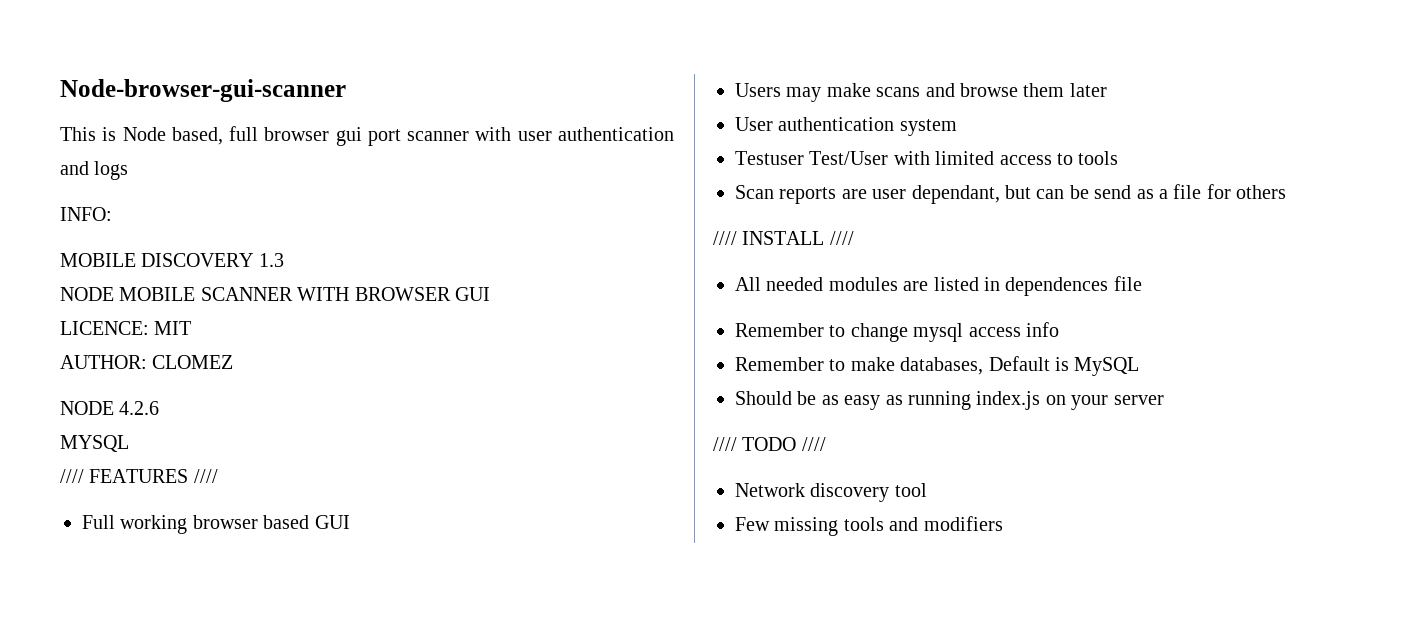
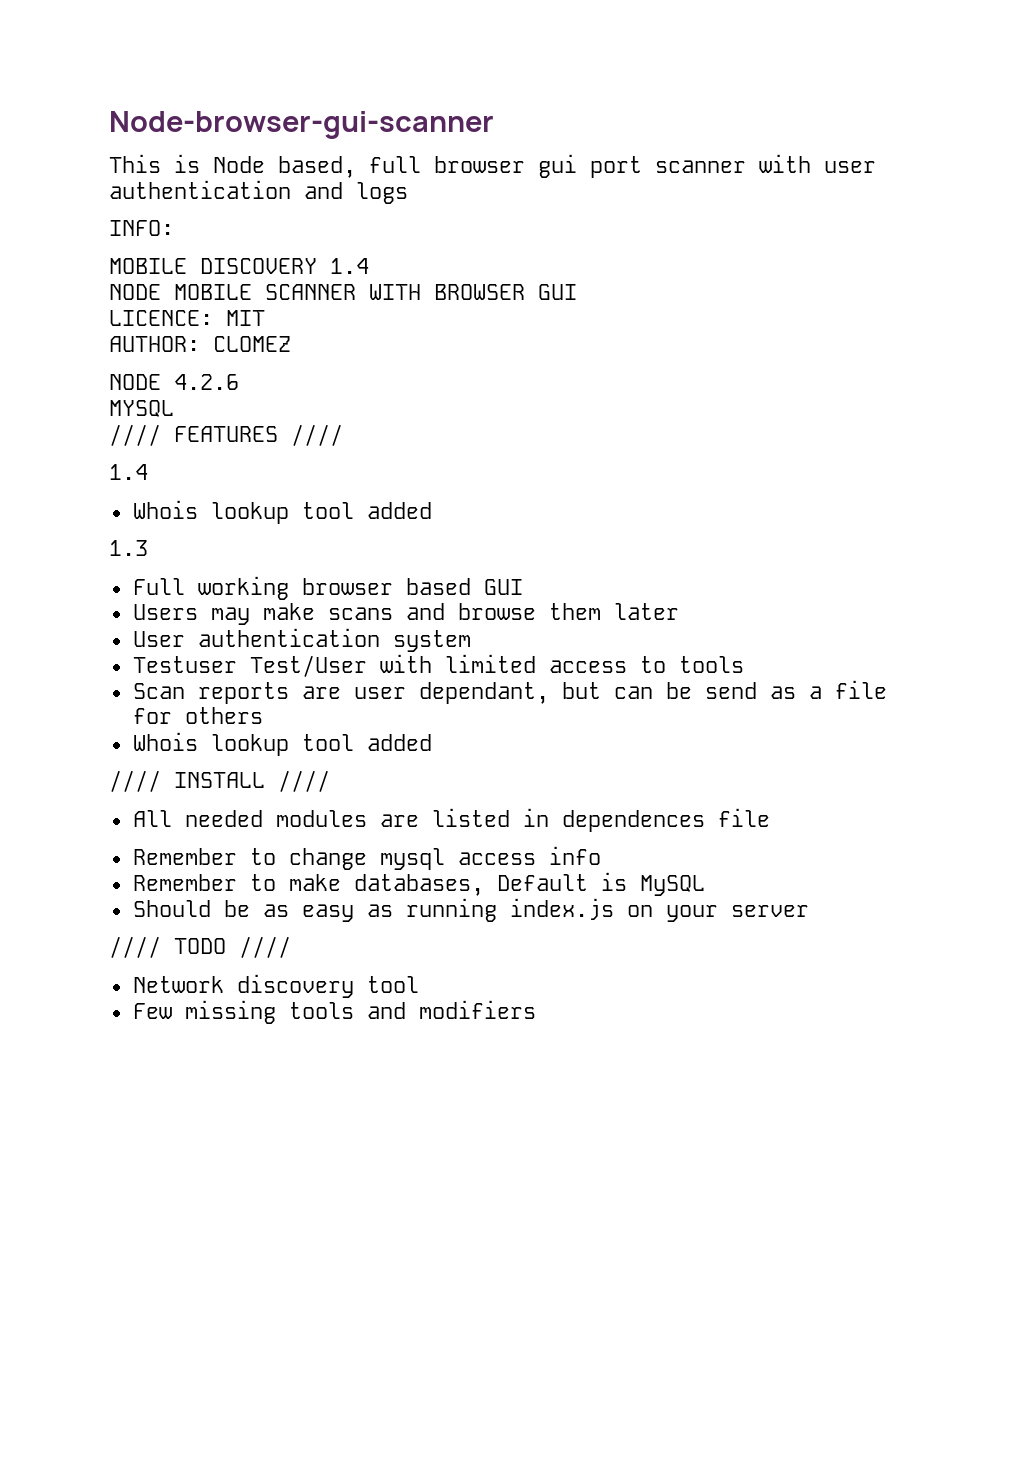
[258,253,284,267] 1.3 -> [330,258,369,274] 1.4
(218, 476) none -> [109,464,148,480] [132,500,432,524] [109,540,148,556] // 1.4 // Whois lookup tool added // 1.3
(1287, 192) none -> [132,732,432,756] // Whois lookup tool added

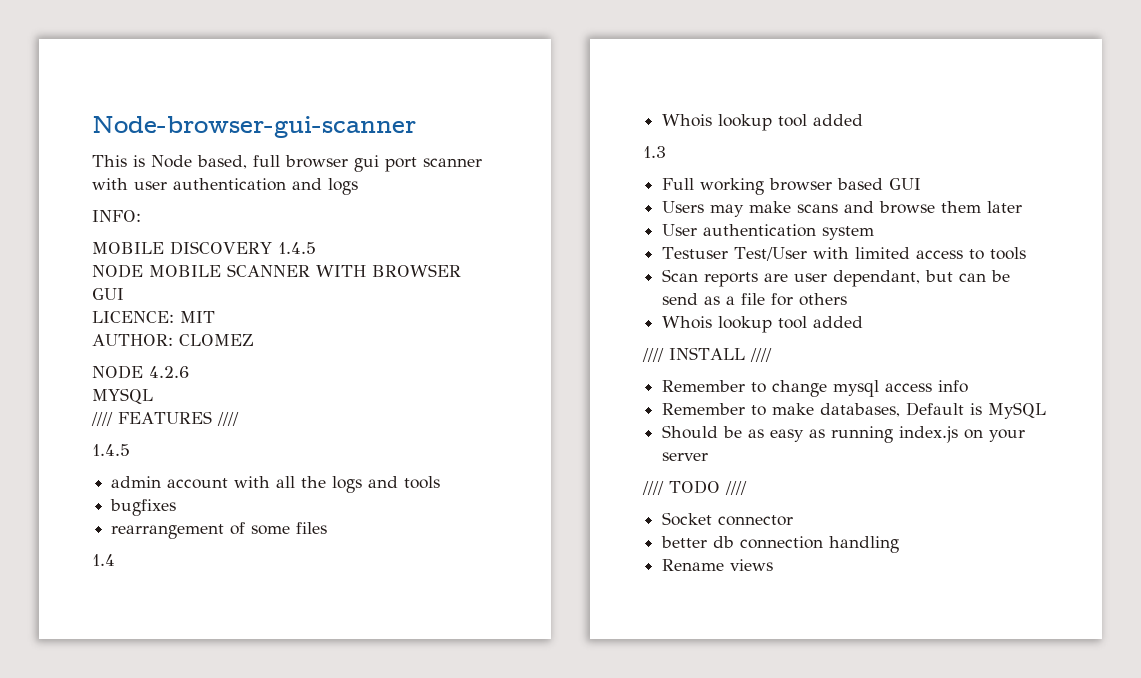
[330,258,369,274] 1.4 -> [278,242,316,254] 1.4.5
(343, 435) none -> [92,444,130,456] [111,476,441,493] [110,499,177,516] [111,522,328,539] // 1.4.5 // admin account with all the logs and tools // bugfixes // rearrangement of some files
[132,808,770,832] // All needed modules are listed in dependences file -> (772, 355) none
[132,974,419,998] [132,1000,536,1024] Network discovery tool // Few missing tools and modifiers -> [662,512,794,526] [661,536,900,553] [662,559,774,571] Socket connector // better db connection handling // Rename views

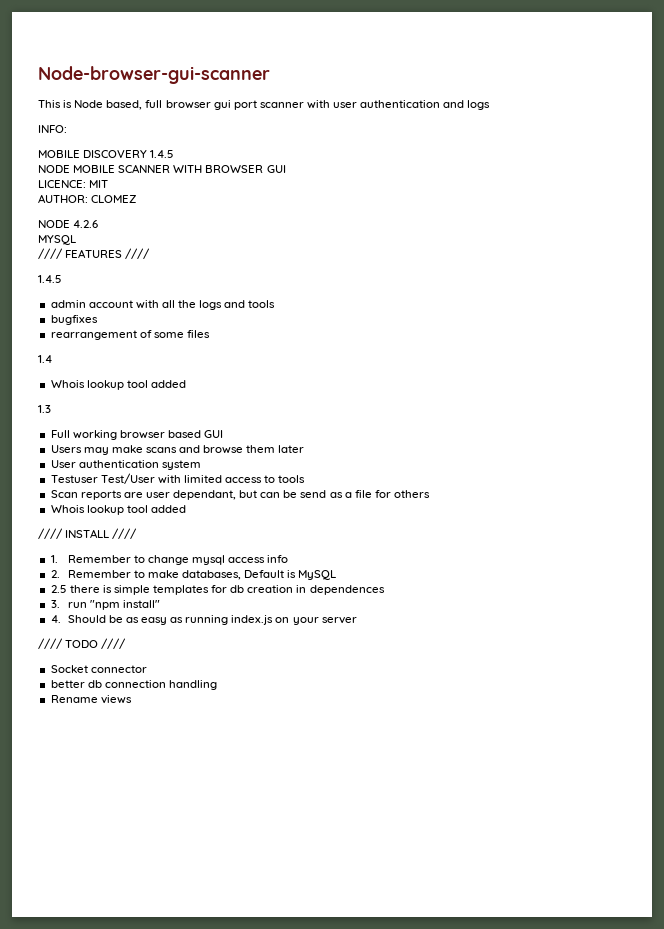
(772, 355) none -> [50,555,58,563] 1.
(969, 386) none -> [50,570,60,578] 2.
(1047, 410) none -> [50,585,385,595] [50,600,160,610] [50,615,61,623] 2.5 there is simple templates for db creation in dependences // 3. run "npm install" // 4.

